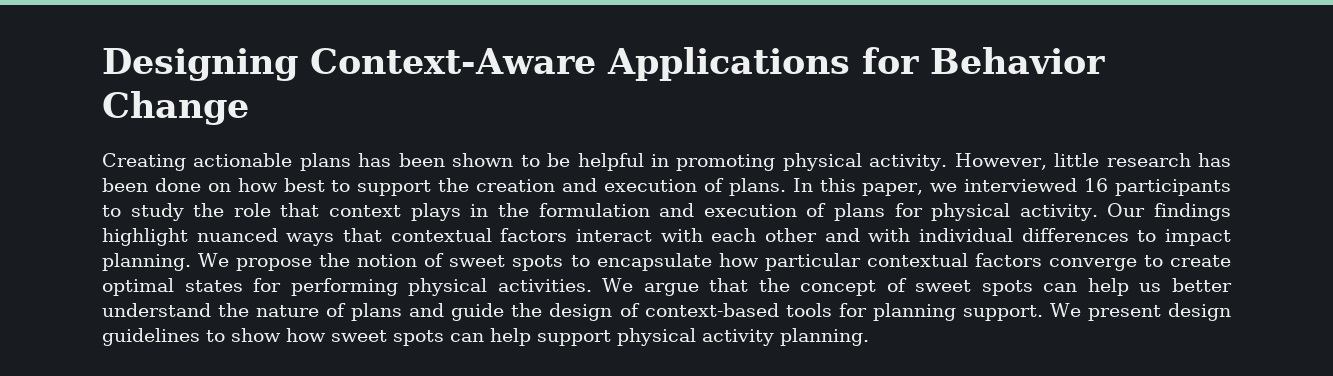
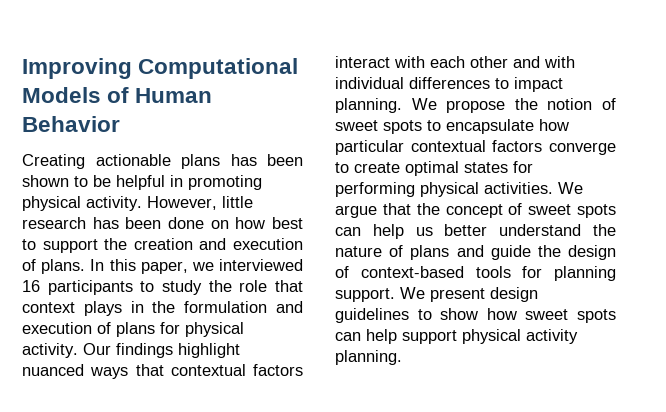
[102,47,919,81] Designing Context-Aware Applications for -> [22,58,299,79] [22,87,213,103] Improving Computational Models of Human
[102,91,249,125] Change -> (120, 124) none

